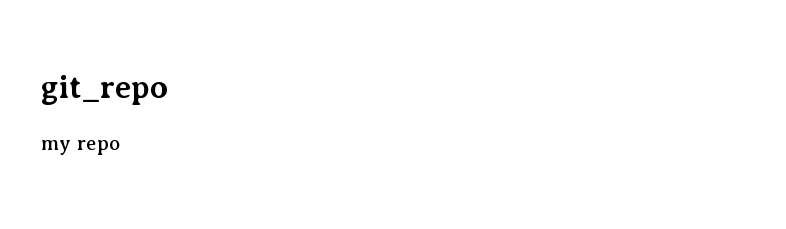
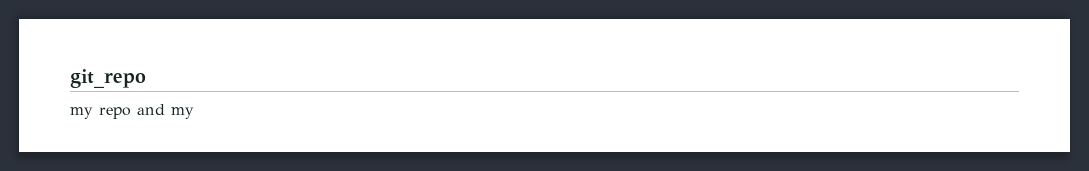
(120, 147) none -> [137,104,194,119] and my

